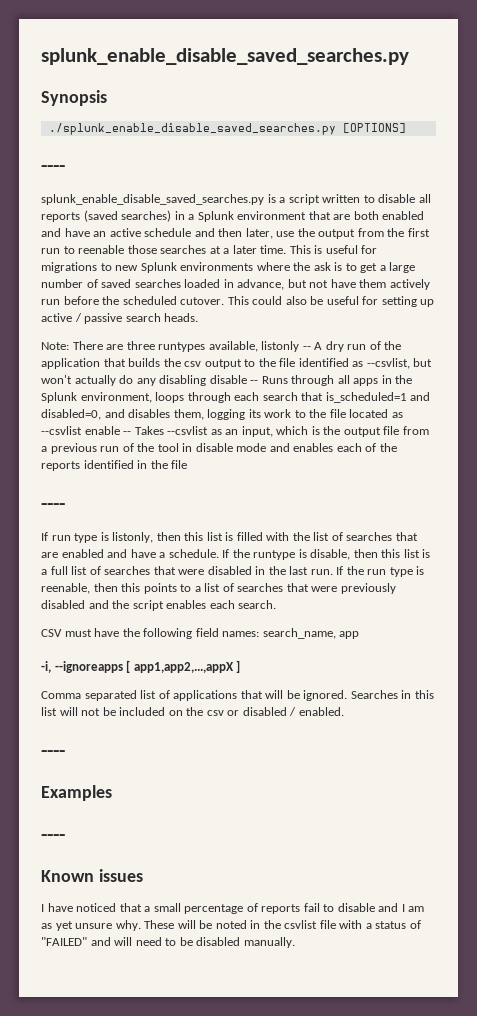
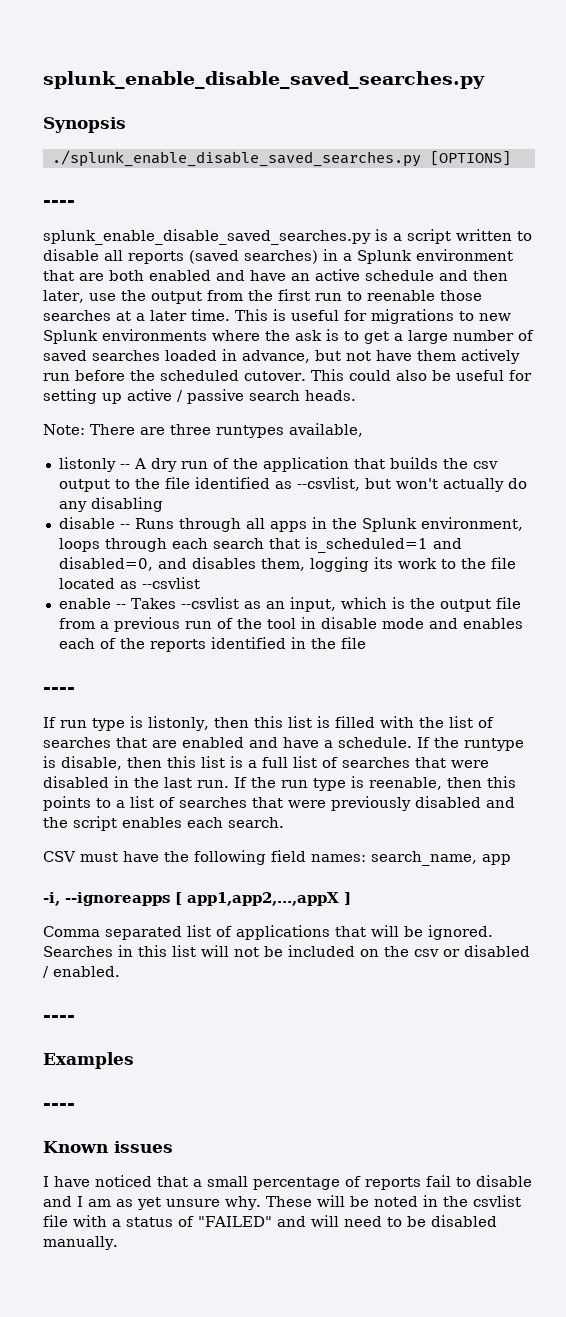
(258, 346) none -> (363, 430) //
(207, 380) none -> (163, 504) //
(82, 430) none -> (200, 583) //

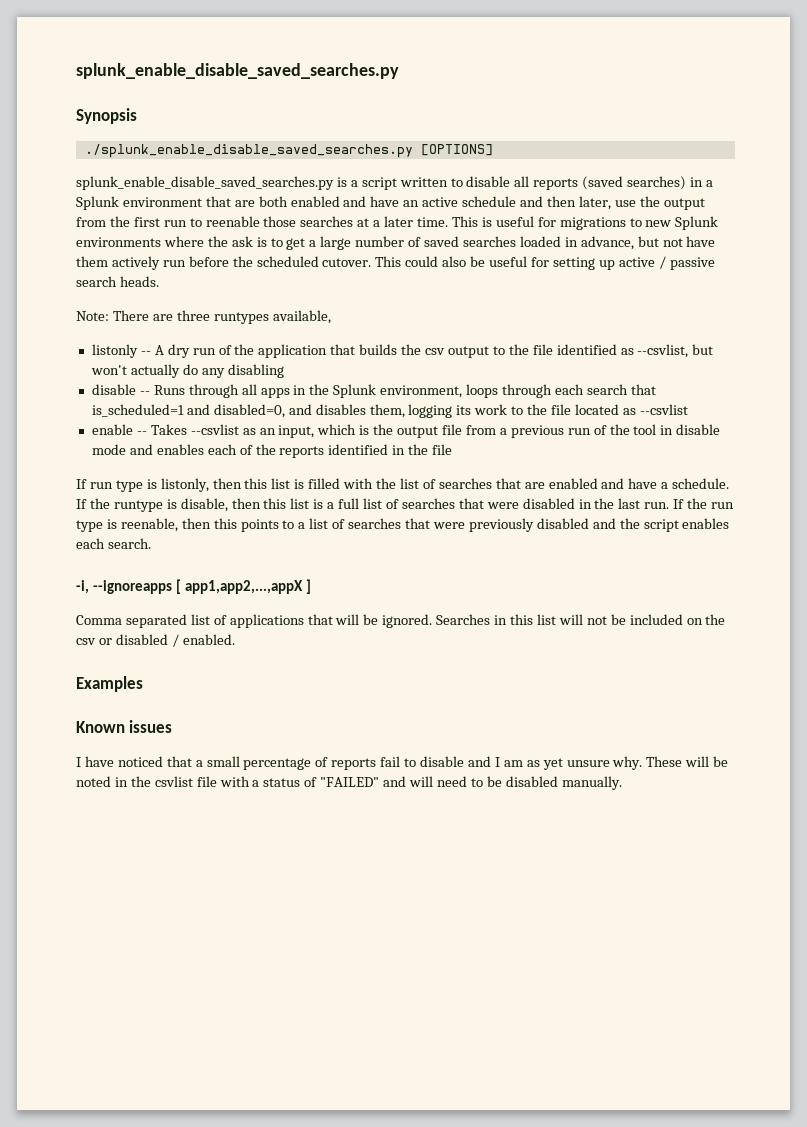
[43,200,75,206] // ---- -> (493, 150) none
[43,687,75,693] // ---- -> (453, 449) none
[43,850,511,866] // CSV must have the following field names: search_name, app -> (151, 543) none
[43,1015,75,1021] // ---- -> (235, 639) none
[43,1103,75,1109] // ---- -> (143, 684) none

